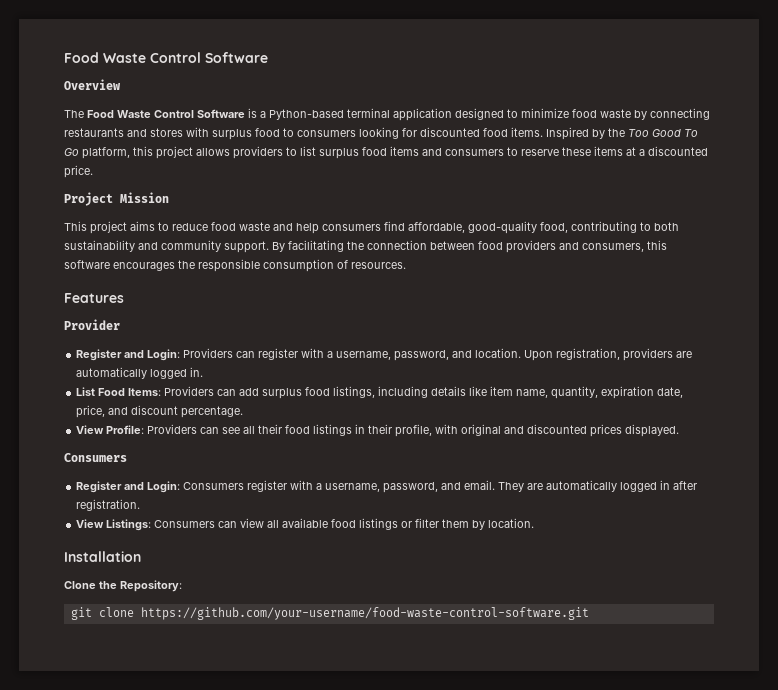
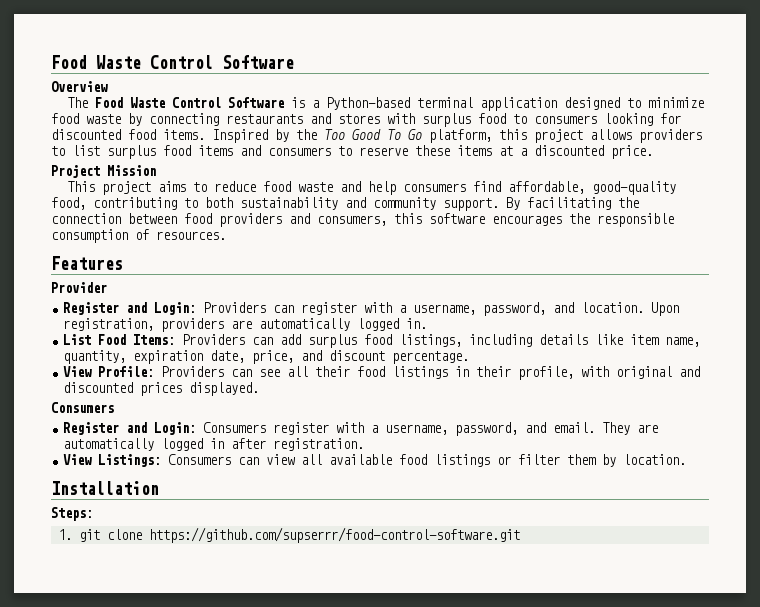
[64,580,182,592] Clone the Repository: // -> [51,507,93,521] [57,529,72,540] Steps: // 1.
[140,607,589,620] https://github.com/your-username/food-waste-control-software.git -> [148,527,520,543] https://github.com/supserrr/food-control-software.git

